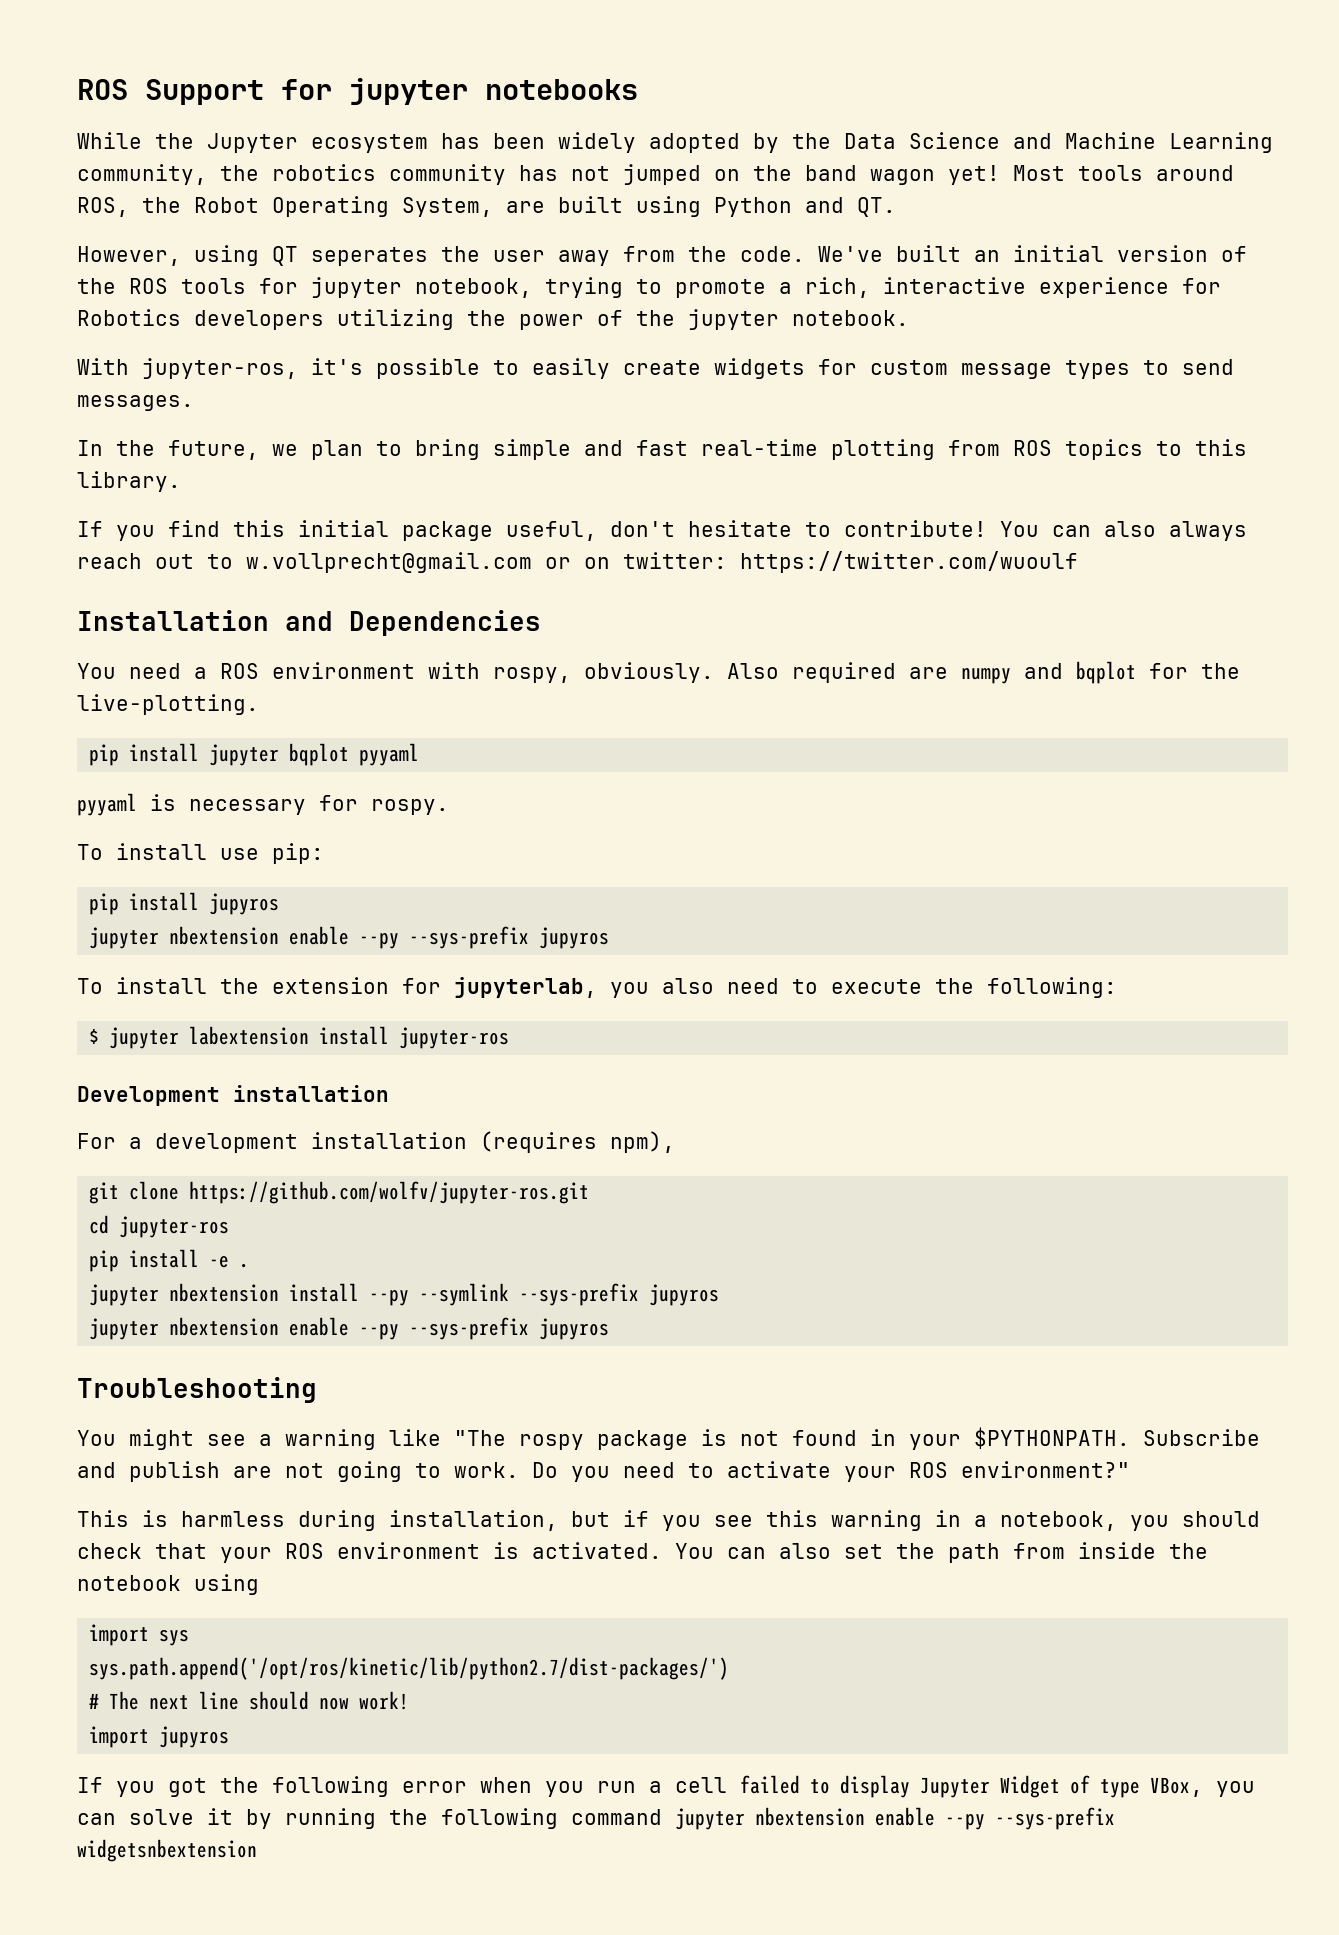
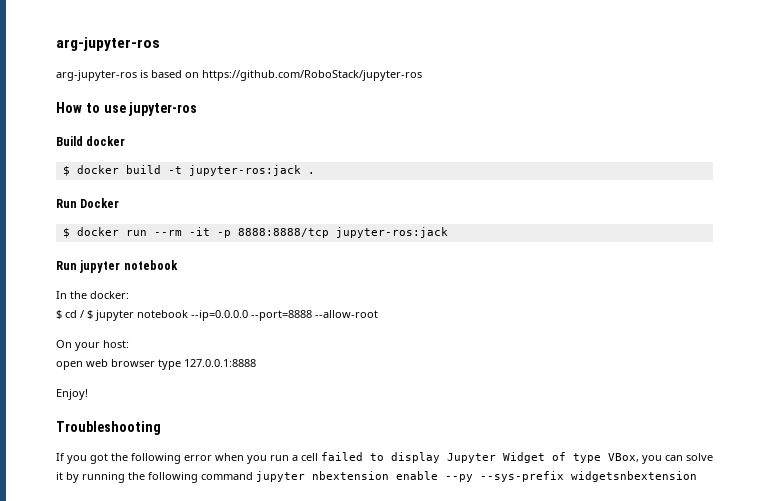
[77,78,638,105] [77,132,1273,153] [77,164,1234,185] [77,196,896,217] [77,245,1247,266] [77,277,1221,298] [77,309,909,330] [77,358,1234,379] [77,395,194,411] [77,439,1247,460] [77,471,181,492] [77,520,1247,541] [77,551,1078,573] [77,610,541,636] [77,661,1240,684] [77,694,259,715] [89,743,420,766] [77,793,449,816] [77,843,324,864] [89,892,280,915] [89,926,610,949] [77,977,1117,998] [89,1026,510,1049] [77,1085,389,1106] [77,1131,675,1153] [89,1181,590,1204] [89,1215,230,1238] [89,1249,250,1272] [89,1283,720,1306] [89,1317,610,1340] [77,1377,317,1403] [77,1427,1260,1450] [77,1461,1130,1482] [77,1510,1260,1531] [77,1542,1208,1563] [77,1574,259,1595] [89,1624,190,1646] [89,1657,730,1680] [89,1691,410,1710] [89,1726,230,1748] ROS Support for jupyter notebooks // While the Jupyter ecosystem has been widely adopted by the Data Science and Machine Learning community, the robotics community has not jumped on the band wagon yet! Most tools around ROS, the Robot Operating System, are built using Python and QT. // However, using QT seperates the user away from the code. We've built an initial version of the ROS tools for jupyter notebook, trying to promote a rich, interactive experience for Robotics developers utilizing the power of the jupyter notebook. // With jupyter-ros, it's possible to easily create widgets for custom message types to send messages. // In the future, we plan to bring simple and fast real-time plotting from ROS topics to this library. // If you find this initial package useful, don't hesitate to contribute! You can also always reach out to w.vollprecht@gmail.com or on twitter: https://twitter.com/wuoulf // Installation and Dependencies // You need a ROS environment with rospy, obviously. Also required are numpy and bqplot for the live-plotting. // pip install jupyter bqplot pyyaml // pyyaml is necessary for rospy. // To install use pip: // pip install jupyros // jupyter nbextension enable --py --sys-prefix jupyros // To install the extension for jupyterlab, you also need to execute the following: // $ jupyter labextension install jupyter-ros // Development installation // For a development installation (requires npm), // git clone https://github.com/wolfv/jupyter-ros.git // cd jupyter-ros // pip install -e . // jupyter nbextension install --py --symlink --sys-prefix jupyros // jupyter nbextension enable --py --sys-prefix jupyros // Troubleshooting // You might see a warning like "The rospy package is not found in your $PYTHONPATH. Subscribe and publish are not going to work. Do you need to activate your ROS environment?" // This is harmless during installation, but if you see this warning in a notebook, you should check that your ROS environment is activated. You can also set the path from inside the notebook using // import sys // sys.path.append('/opt/ros/kinetic/lib/python2.7/dist-packages/') // # The next line should now work! // import jupyros -> [56,37,160,51] [56,70,422,81] [56,102,198,116] [56,136,126,146] [62,165,315,176] [56,198,120,208] [62,227,448,238] [56,260,178,273] [56,291,129,299] [56,310,378,321] [56,340,129,351] [56,359,256,370] [56,389,88,400] [56,421,161,435] arg-jupyter-ros // arg-jupyter-ros is based on https://github.com/RoboStack/jupyter-ros // How to use jupyter-ros // Build docker // $ docker build -t jupyter-ros:jack . // Run Docker // $ docker run --rm -it -p 8888:8888/tcp jupyter-ros:jack // Run jupyter notebook // In the docker: // $ cd / $ jupyter notebook --ip=0.0.0.0 --port=8888 --allow-root // On your host: // open web browser type 127.0.0.1:8888 // Enjoy! // Troubleshooting

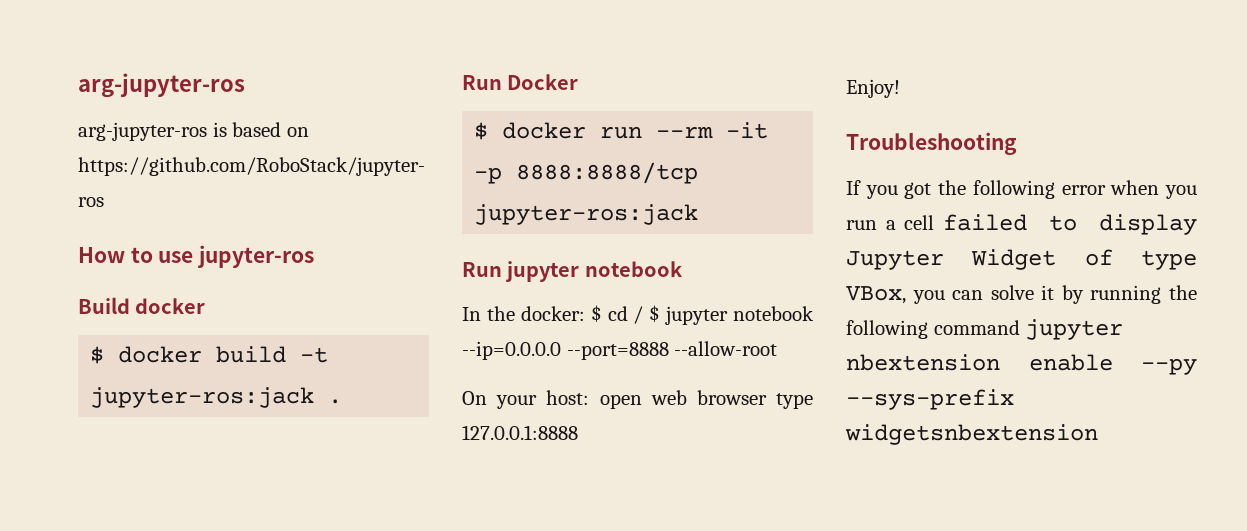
(129, 295) // -> (585, 313) none
(129, 344) // -> (590, 397) none

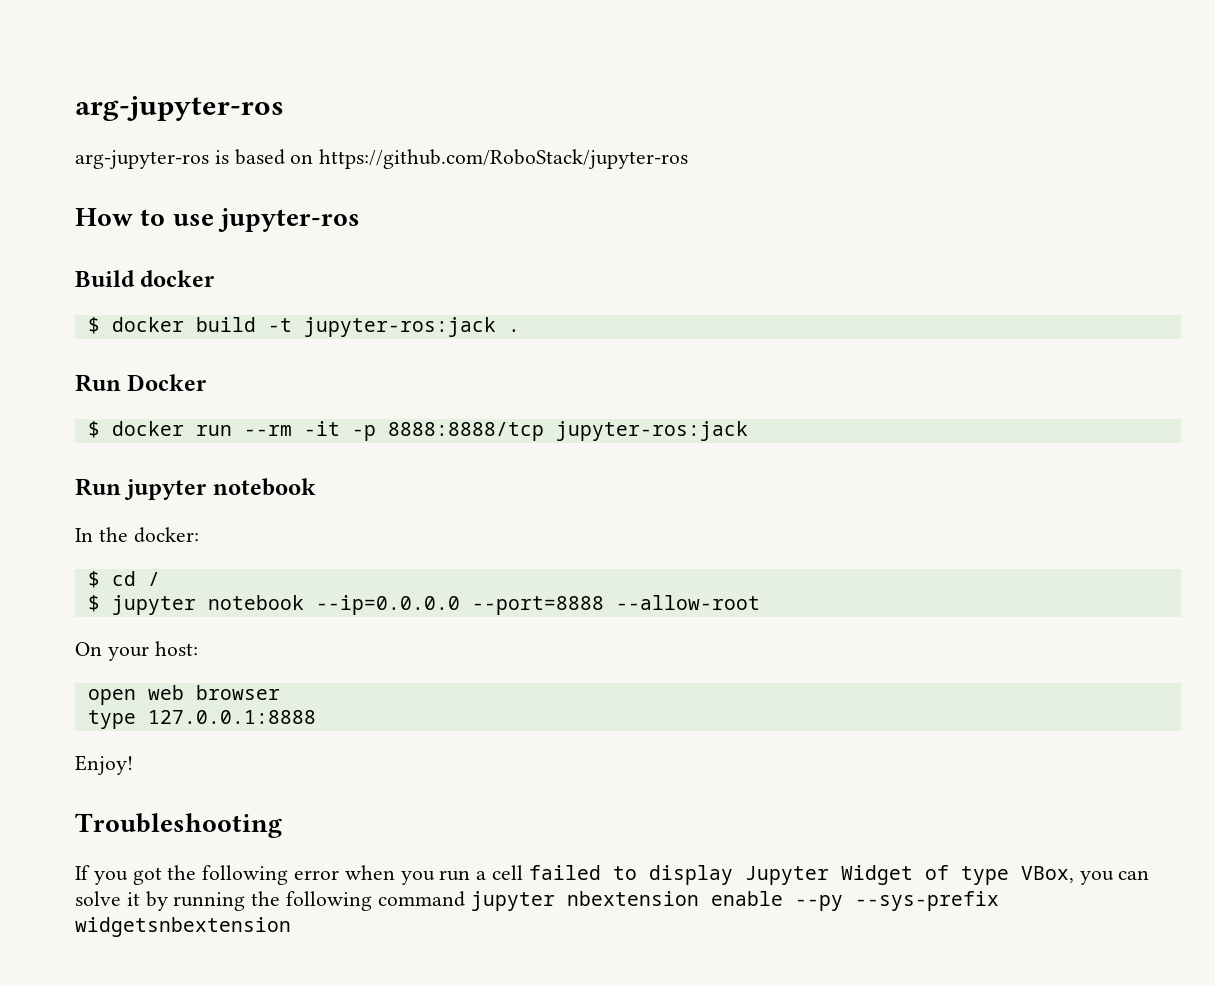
(585, 313) none -> (199, 535) //
(644, 315) none -> (160, 579) //
(590, 397) none -> (198, 648) //
(767, 397) none -> (280, 692) //

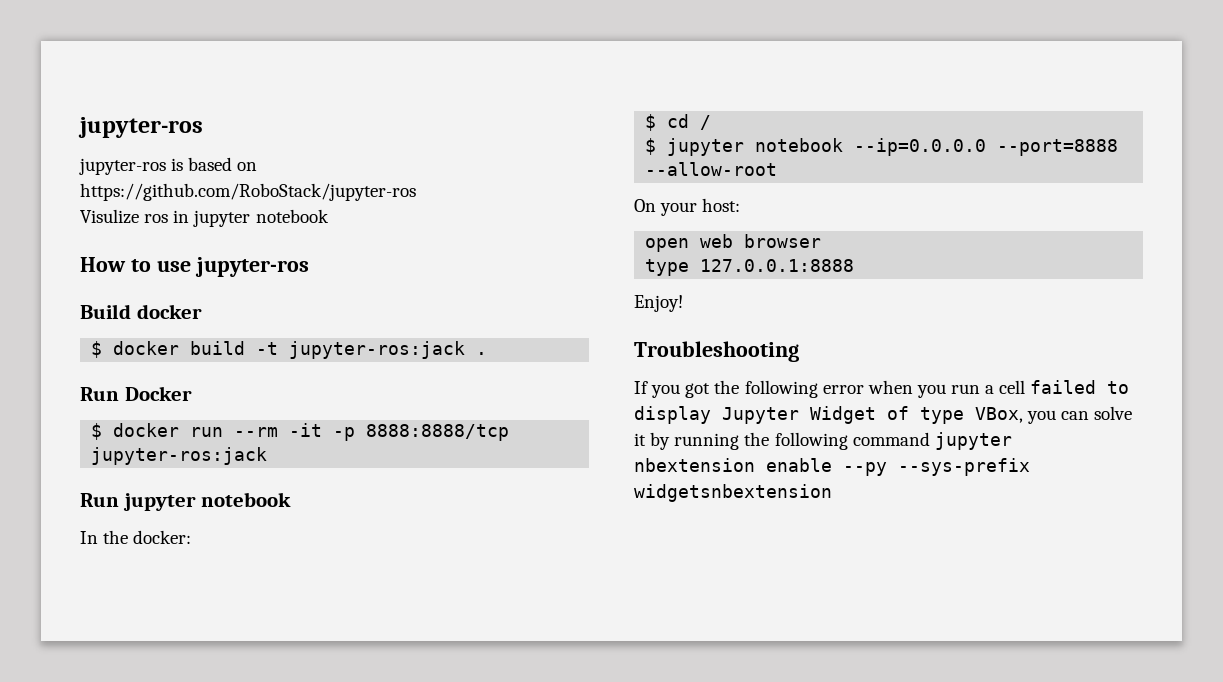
[75,96,284,121] [75,150,209,169] arg-jupyter-ros // arg-jupyter-ros -> [78,117,203,138] [79,158,166,175] jupyter-ros // jupyter-ros
(689, 159) none -> [80,209,329,227] // Visulize ros in jupyter notebook

